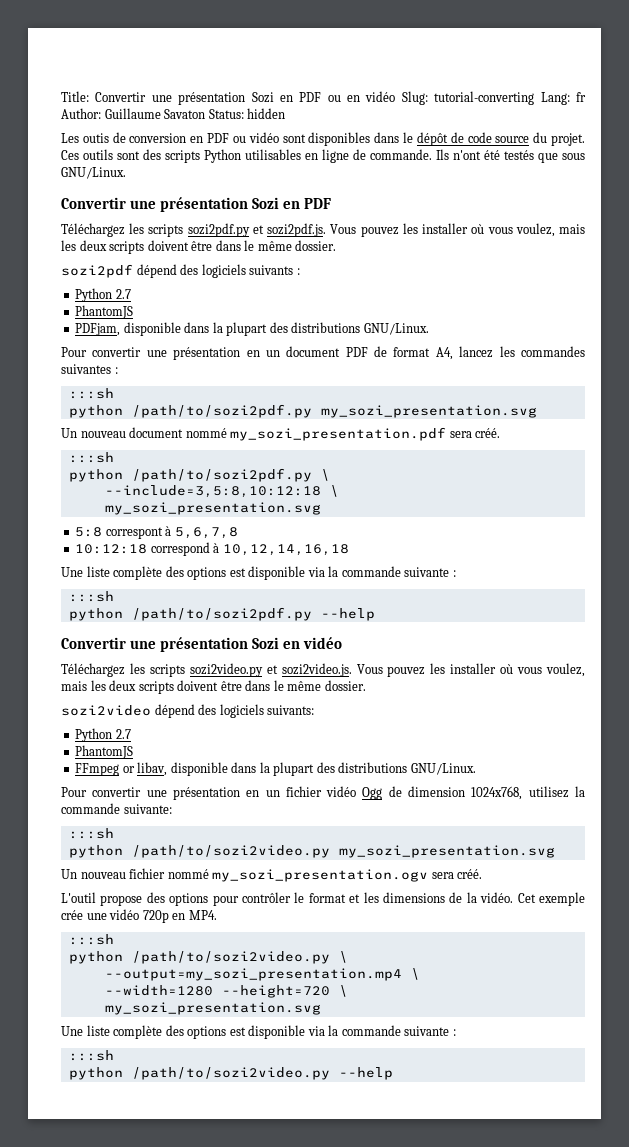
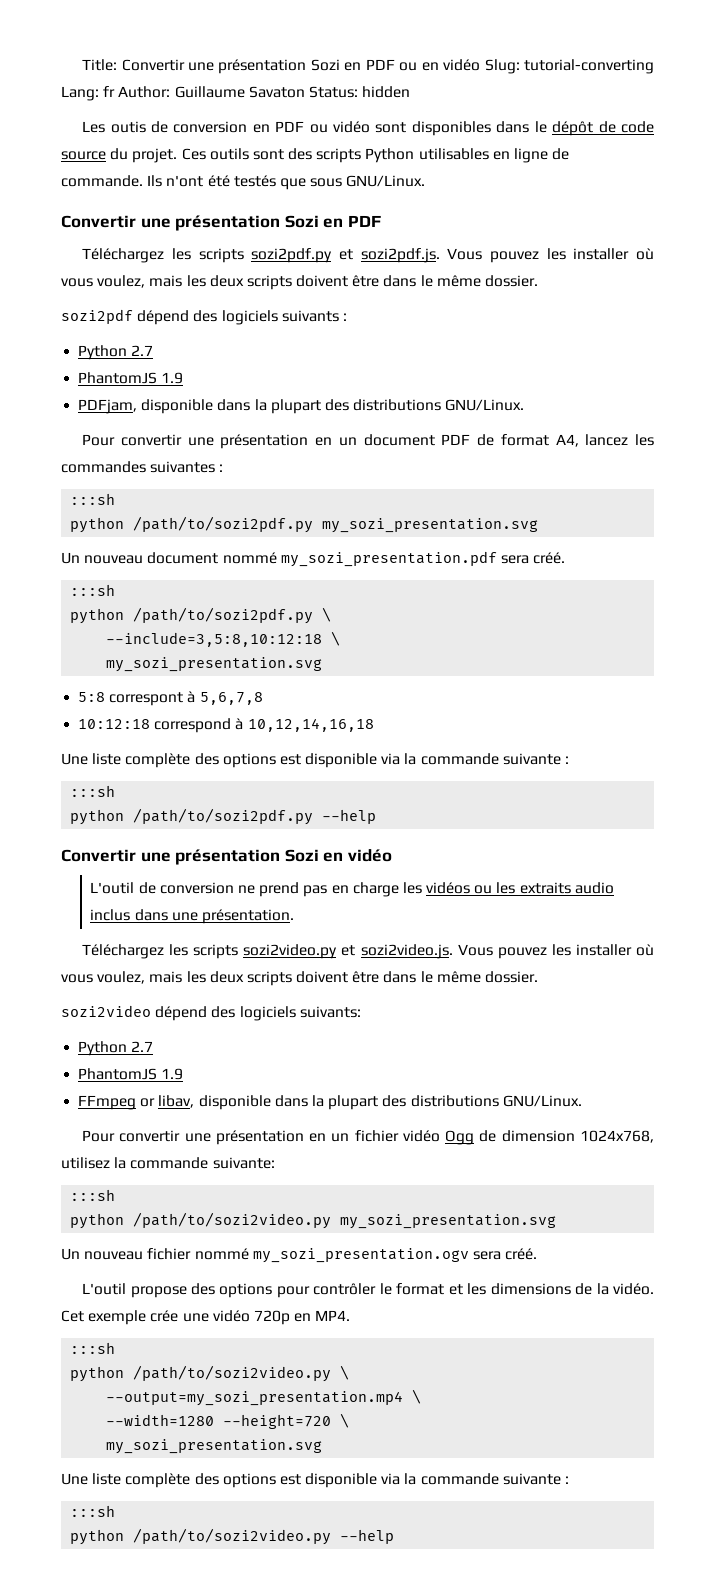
(134, 312) none -> [161,372,184,384] 1.9
(343, 643) none -> [90,882,614,897] [90,909,294,924] // L'outil de conversion ne prend pas en charge les vidéos ou les extraits audio inclus dans une présentation.
(134, 752) none -> [161,1068,184,1080] 1.9

